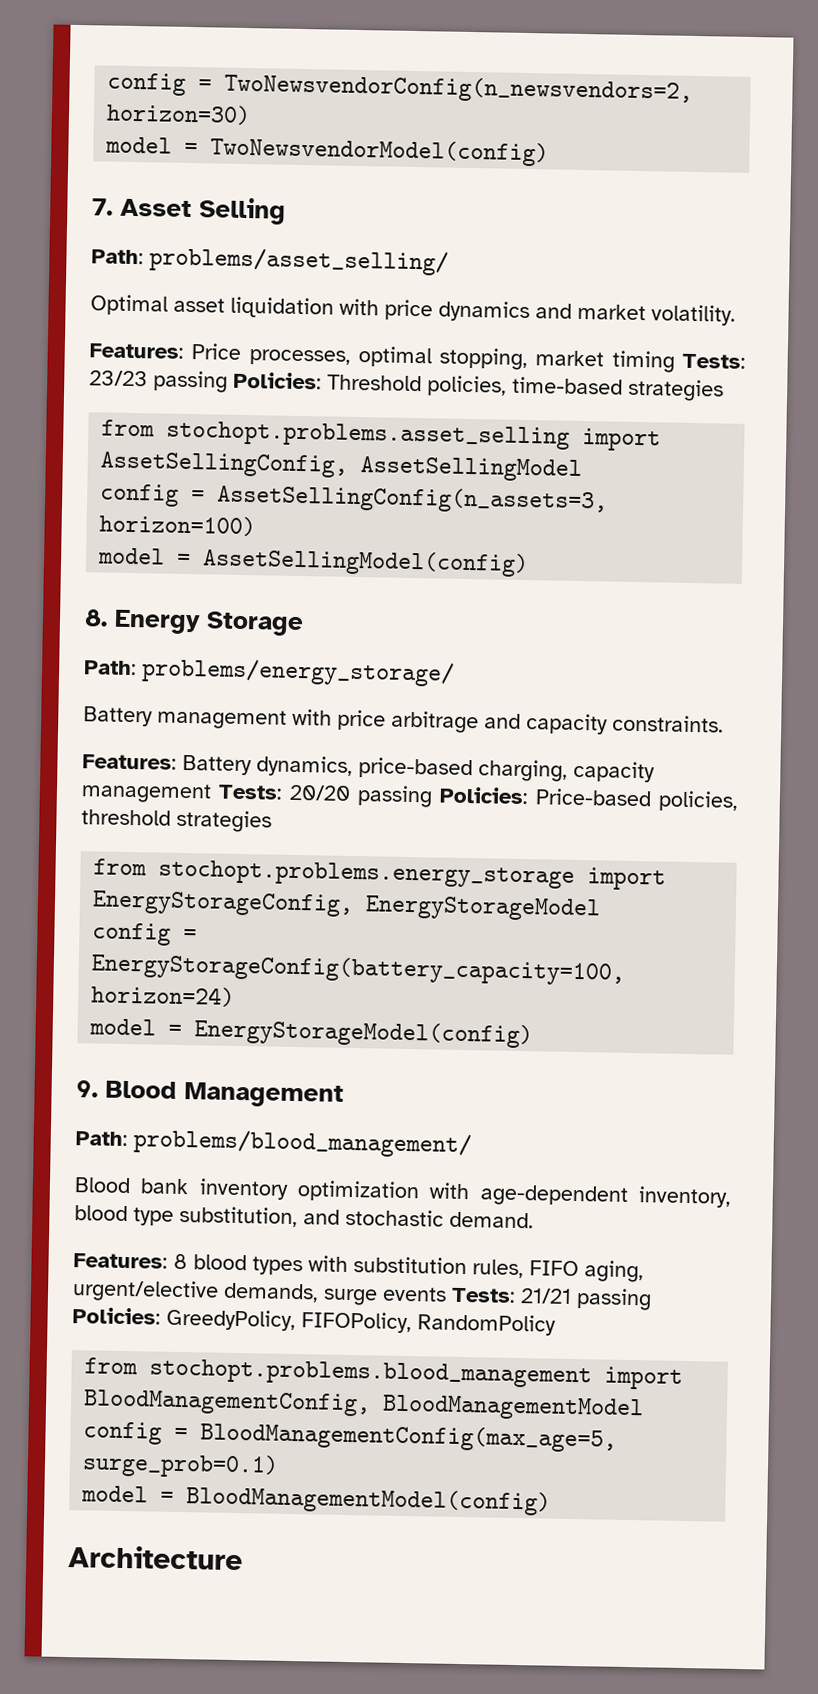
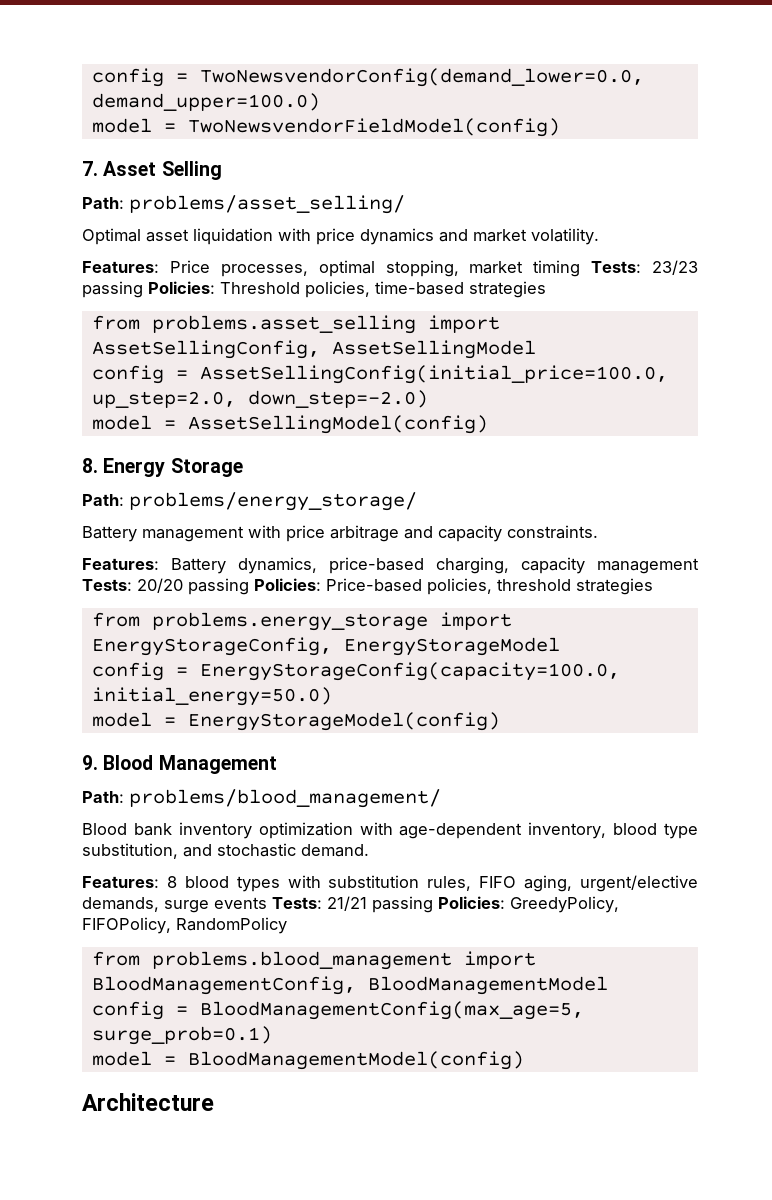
[107,72,694,105] [106,103,252,126] [105,136,550,167] config = TwoNewsvendorConfig(n_newsvendors=2, horizon=30) // model = TwoNewsvendorModel(config) -> [91,68,644,87] [91,93,320,111] [91,118,560,137] config = TwoNewsvendorConfig(demand_lower=0.0, demand_upper=100.0) // model = TwoNewsvendorFieldModel(config)
[166,420,571,450] stochopt.problems.asset_selling -> [151,315,416,334] problems.asset_selling
[217,484,609,515] [99,514,257,537] AssetSellingConfig(n_assets=3, horizon=100) -> [199,365,668,384] [91,390,428,408] AssetSellingConfig(initial_price=100.0, up_step=2.0, down_step=-2.0)
[158,859,576,889] stochopt.problems.energy_storage -> [151,612,428,631] problems.energy_storage
[91,953,626,986] [91,985,236,1007] EnergyStorageConfig(battery_capacity=100, horizon=24) -> [199,662,620,681] [91,687,332,706] EnergyStorageConfig(capacity=100.0, initial_energy=50.0)
[149,1358,593,1389] stochopt.problems.blood_management -> [151,951,452,970] problems.blood_management

